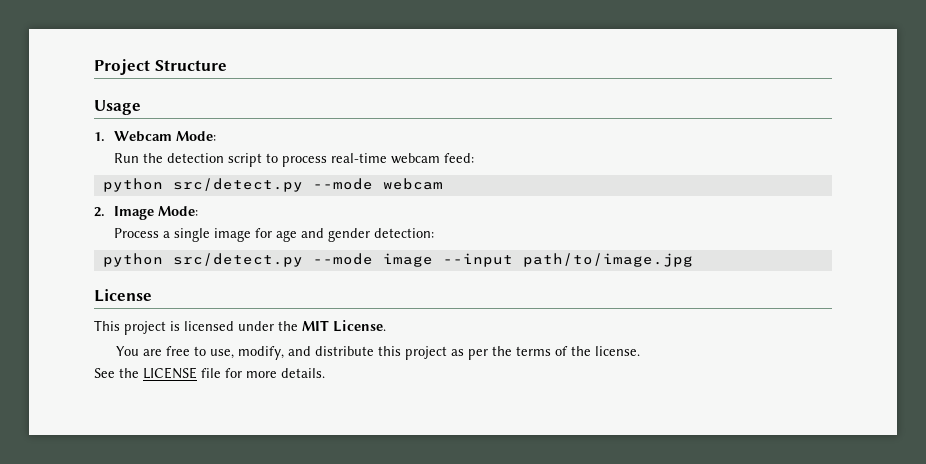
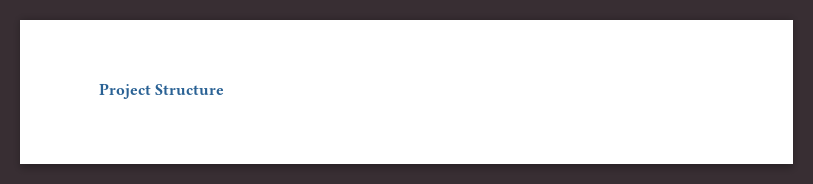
[94,100,141,115] [94,131,217,142] [114,153,475,167] [102,178,443,192] [94,206,199,220] [114,228,435,242] [102,253,693,267] [94,289,152,302] [94,320,386,335] [115,346,640,360] [94,367,325,379] // Usage // 1. Webcam Mode: // Run the detection script to process real-time webcam feed: // python src/detect.py --mode webcam // 2. Image Mode: // Process a single image for age and gender detection: // python src/detect.py --mode image --input path/to/image.jpg // License // This project is licensed under the MIT License. // You are free to use, modify, and distribute this project as per the terms of the license. // See the LICENSE file for more details. -> (225, 89) none

